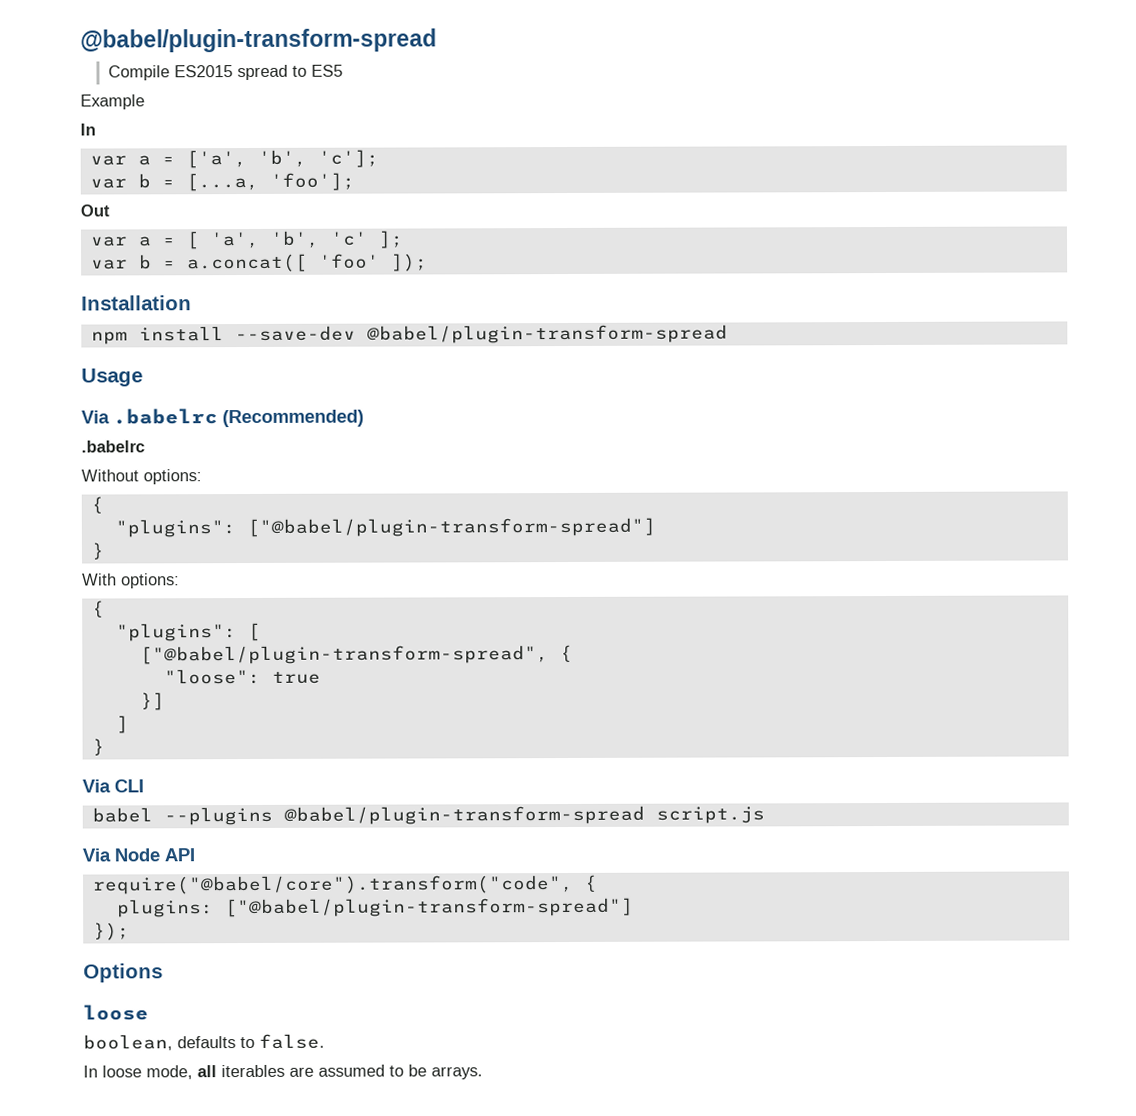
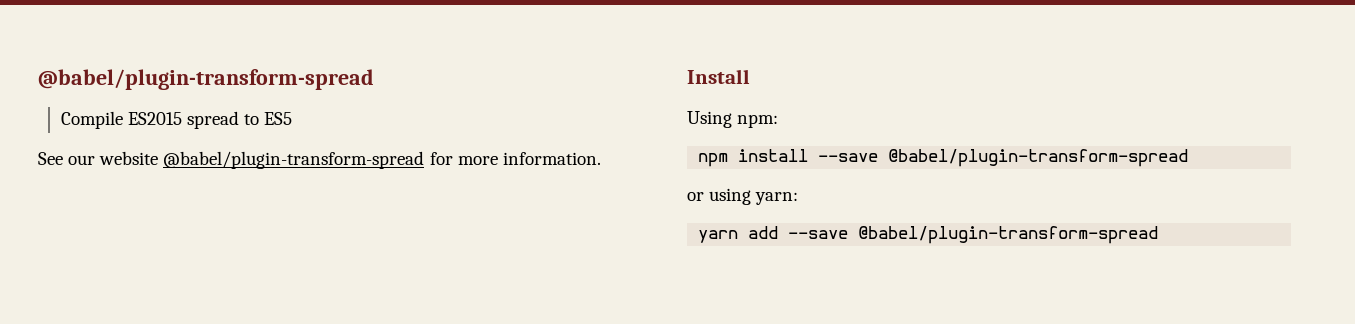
[80,94,145,110] [80,123,96,136] [89,149,379,169] [89,172,355,192] [80,204,110,217] [89,230,404,250] [90,253,428,273] [81,295,192,311] Example // In // var a = ['a', 'b', 'c']; // var b = [...a, 'foo']; // Out // var a = [ 'a', 'b', 'c' ]; // var b = a.concat([ 'foo' ]); // Installation -> [38,151,601,169] [687,69,750,84] [687,111,779,128] See our website @babel/plugin-transform-spread for more information. // Install // Using npm:
[234,324,728,344] [81,368,143,387] [81,408,364,428] [81,440,145,453] [81,469,202,485] [90,496,104,514] [114,517,656,538] [90,542,105,560] [82,573,180,589] [91,600,105,618] [115,622,261,642] [139,644,573,665] [163,668,321,685] [139,692,165,711] [115,715,129,734] [91,738,105,756] [82,779,144,793] [91,805,765,826] [82,848,195,862] [91,874,598,895] [116,897,634,918] [92,922,130,941] [83,963,163,983] [83,1004,149,1021] [83,1033,325,1051] [83,1064,483,1080] --save-dev @babel/plugin-transform-spread // Usage // Via .babelrc (Recommended) // .babelrc // Without options: // { // "plugins": ["@babel/plugin-transform-spread"] // } // With options: // { // "plugins": [ // ["@babel/plugin-transform-spread", { // "loose": true // }] // ] // } // Via CLI // babel --plugins @babel/plugin-transform-spread script.js // Via Node API // require("@babel/core").transform("code", { // plugins: ["@babel/plugin-transform-spread"] // }); // Options // loose // boolean, defaults to false. // In loose mode, all iterables are assumed to be arrays. -> [818,149,1189,167] [687,188,799,205] [698,226,1159,244] --save @babel/plugin-transform-spread // or using yarn: // yarn add --save @babel/plugin-transform-spread

